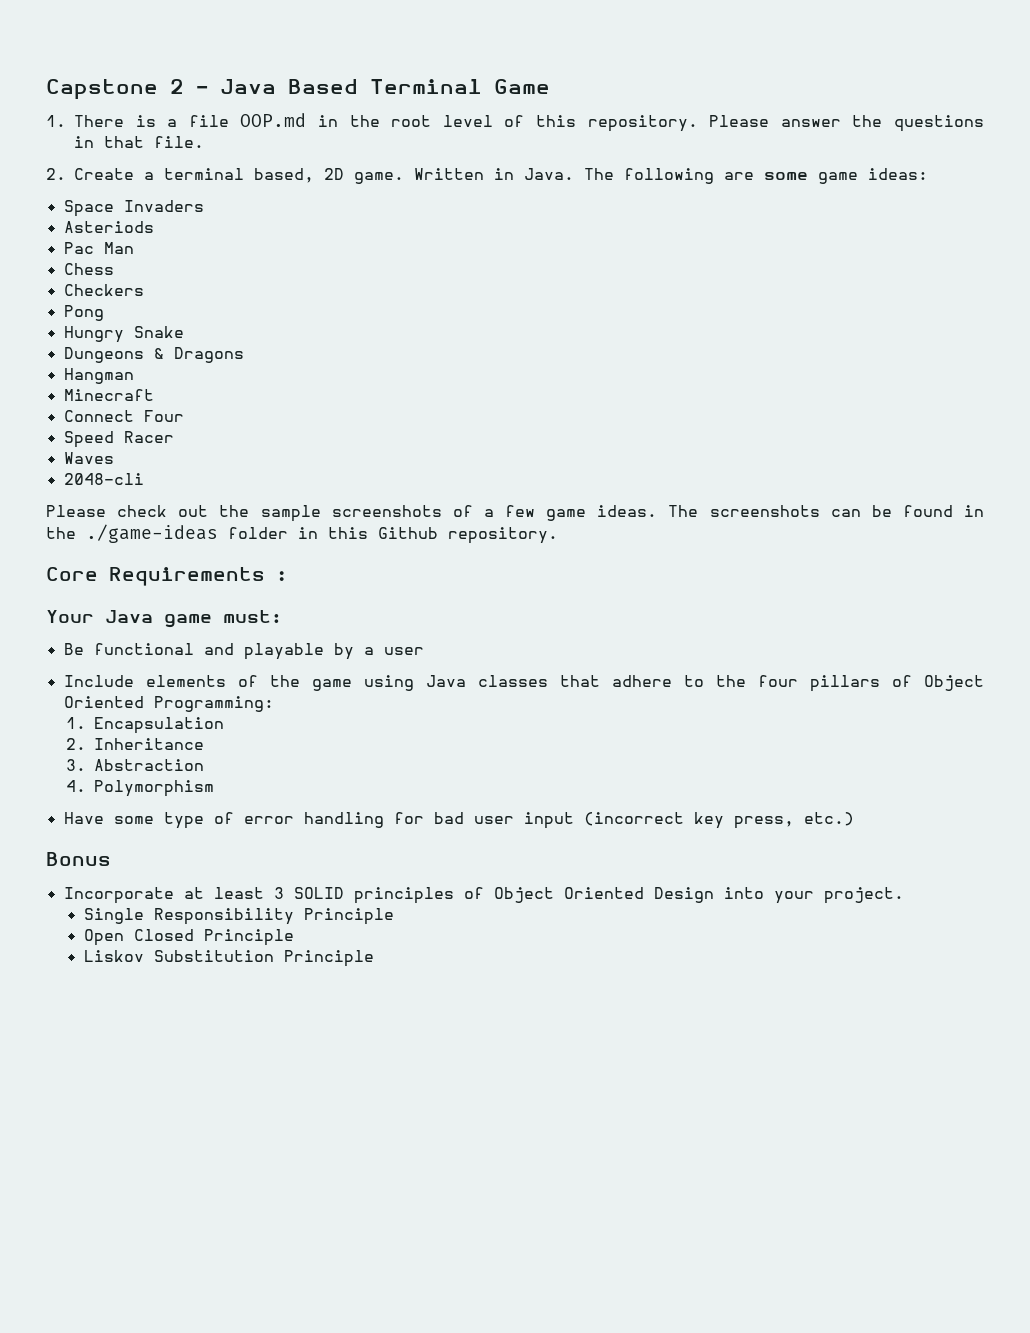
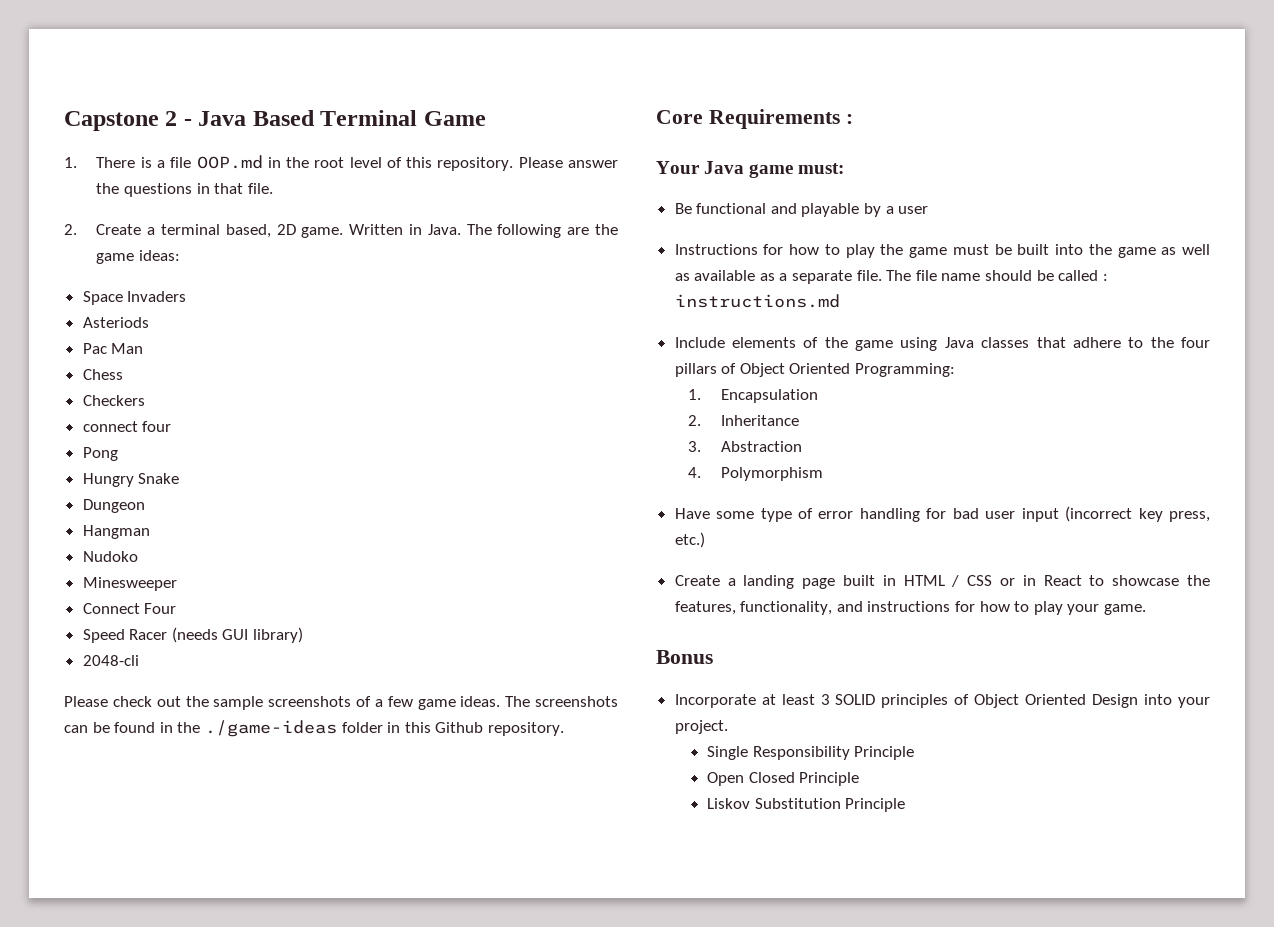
[764,172,808,180] some -> [594,224,618,235] the
(144, 290) none -> [82,421,172,432] // connect four
[63,347,244,363] Dungeons & Dragons -> [82,499,145,513] Dungeon
[63,389,154,401] Minecraft -> [82,551,138,562] [82,577,177,591] Nudoko // Minesweeper
[63,452,114,464] // Waves -> [171,627,304,643] (needs GUI library)
(424, 651) none -> [674,244,1210,258] [674,270,1108,284] [674,294,840,308] // Instructions for how to play the game must be built into the game as well as available as a separate file. The file name should be called : instructions.md
(854, 819) none -> [674,575,1210,589] [674,601,1147,615] // Create a landing page built in HTML / CSS or in React to showcase the features, functionality, and instructions for how to play your game.

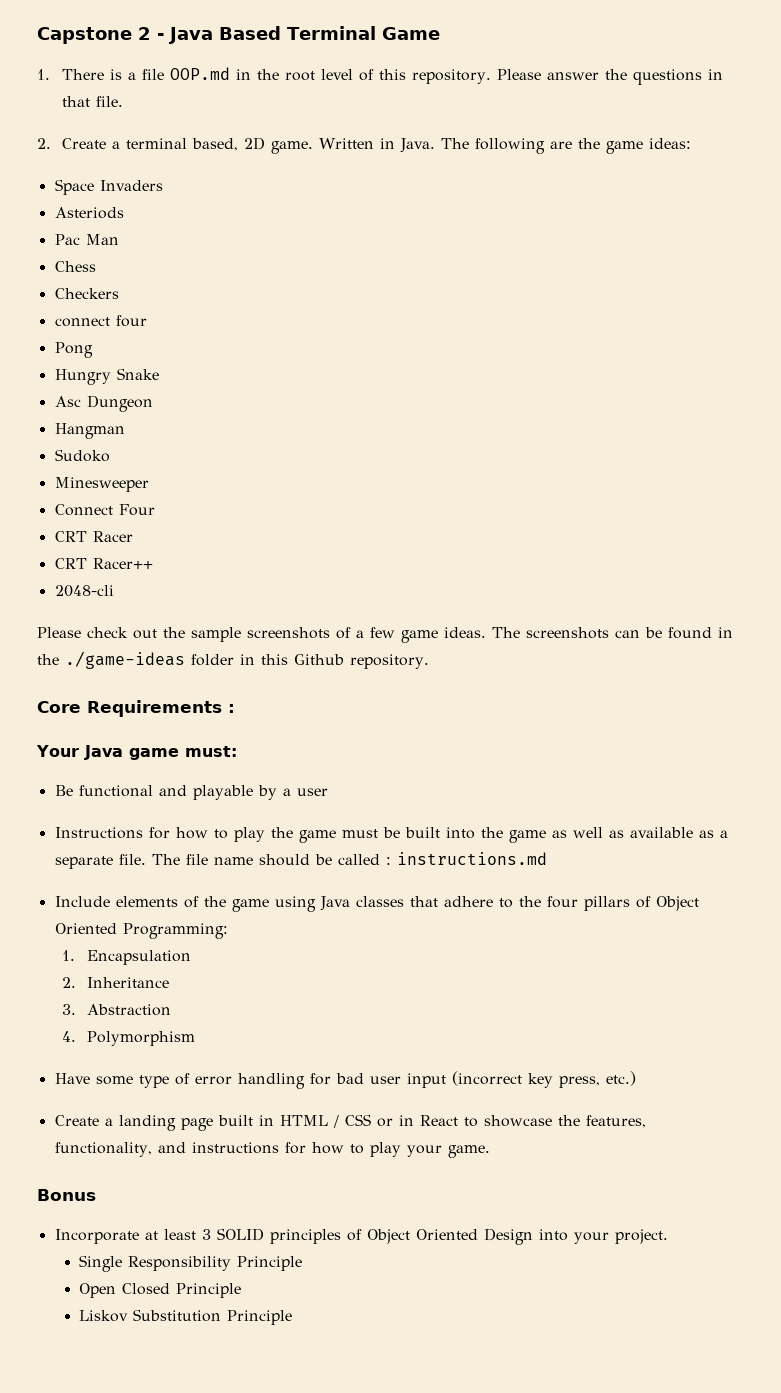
(180, 478) none -> [54,396,81,407] Asc
[82,551,138,562] Nudoko -> [54,449,110,462] Sudoko
[82,629,125,643] Speed -> [54,531,87,542] CRT
[171,627,304,643] (needs GUI library) -> [54,558,153,569] // CRT Racer++

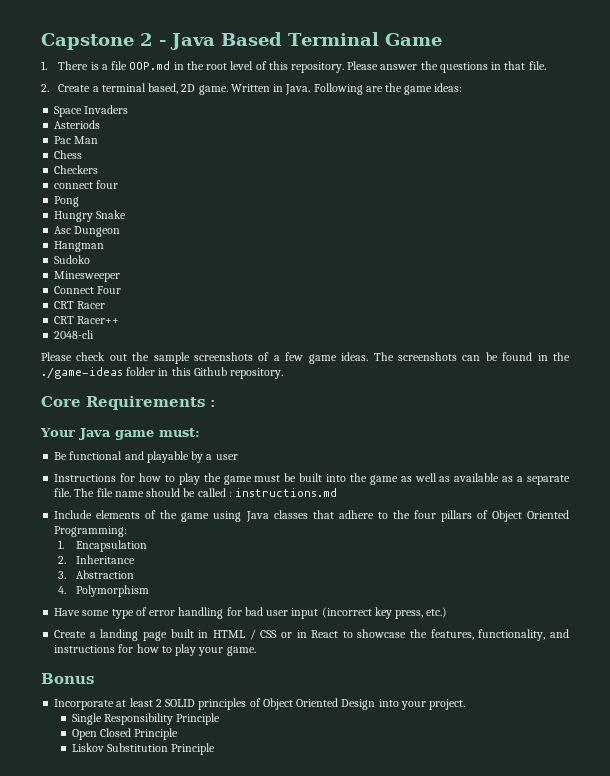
[440,138,545,154] The following -> [313,83,363,95] Following
[201,1229,211,1240] 3 -> [155,699,162,707] 2

